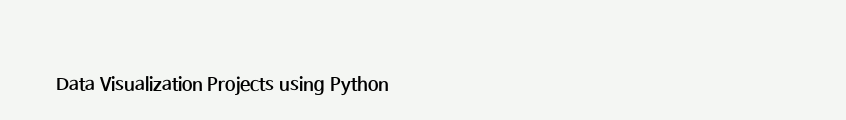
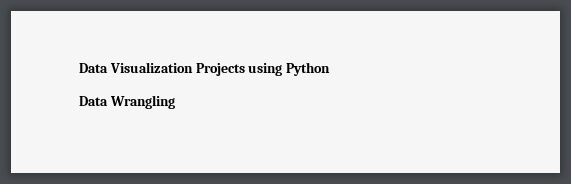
(389, 86) none -> [79,95,175,109] // Data Wrangling

